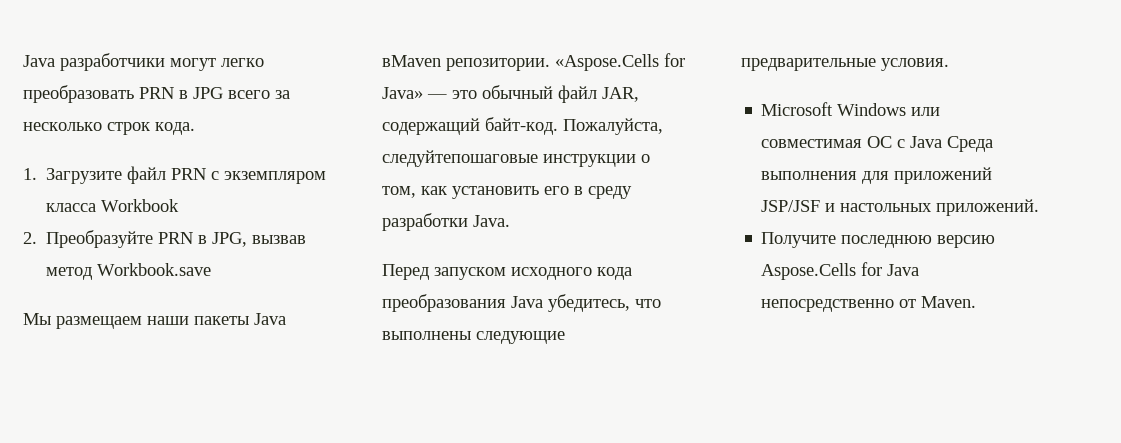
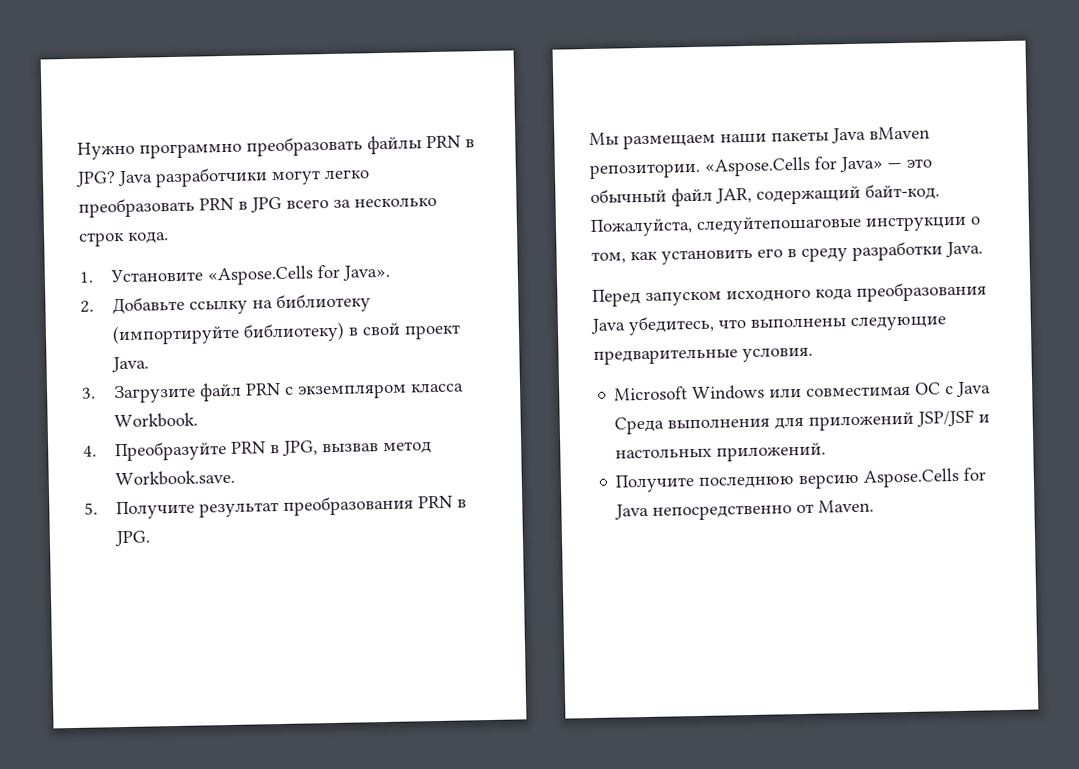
(23, 61) none -> [77,135,475,160] [75,171,116,187] Нужно программно преобразовать файлы PRN в JPG?
(37, 174) none -> [109,264,390,286] [80,293,371,315] [111,321,461,346] [110,356,149,373] [81,387,96,399] Установите «Aspose.Cells for Java». // 2. Добавьте ссылку на библиотеку (импортируйте библиотеку) в свой проект Java. // 3.
[101,199,180,212] [23,232,37,244] Workbook // 2. -> [113,412,198,429] [83,445,97,457] Workbook. // 4.
[97,263,212,276] Workbook.save -> [114,469,235,487] [84,495,467,520] [113,530,151,547] Workbook.save. // 5. Получите результат преобразования PRN в JPG.

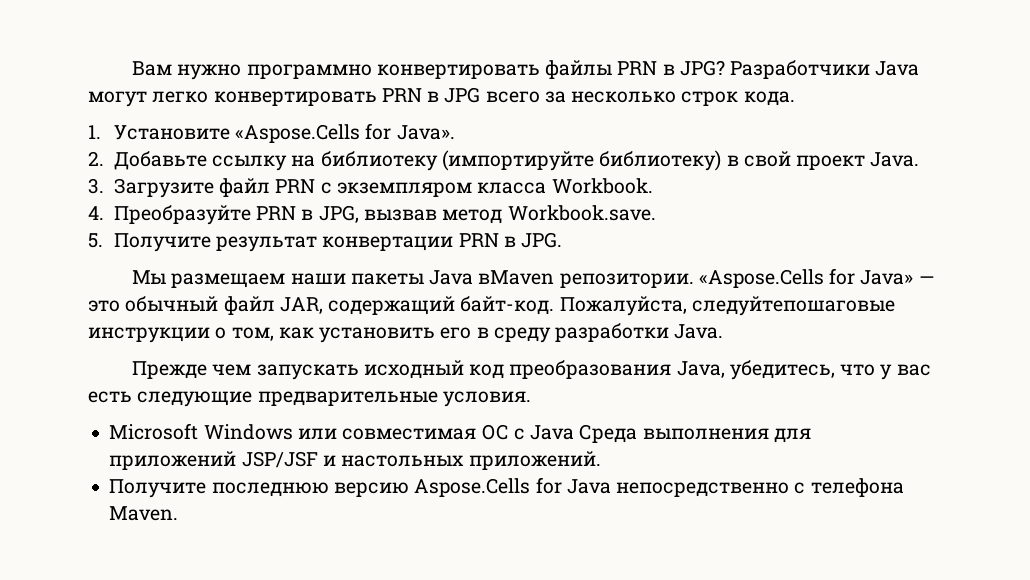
[77,136,363,160] Нужно программно преобразовать -> [132,61,540,80] Вам нужно программно конвертировать
[117,167,268,188] Java разработчики -> [730,60,920,79] Разработчики Java
[78,197,195,218] преобразовать -> [213,91,377,106] конвертировать
[282,495,414,516] преобразования -> [322,236,454,251] конвертации
[592,281,987,307] [590,315,846,336] Перед запуском исходного кода преобразования Java убедитесь, что выполнены -> [132,360,931,380] [88,391,132,403] Прежде чем запускать исходный код преобразования Java, убедитесь, что у вас есть
[796,503,815,514] от -> [794,478,904,497] с телефона

